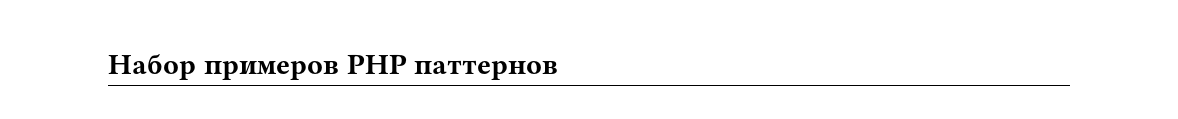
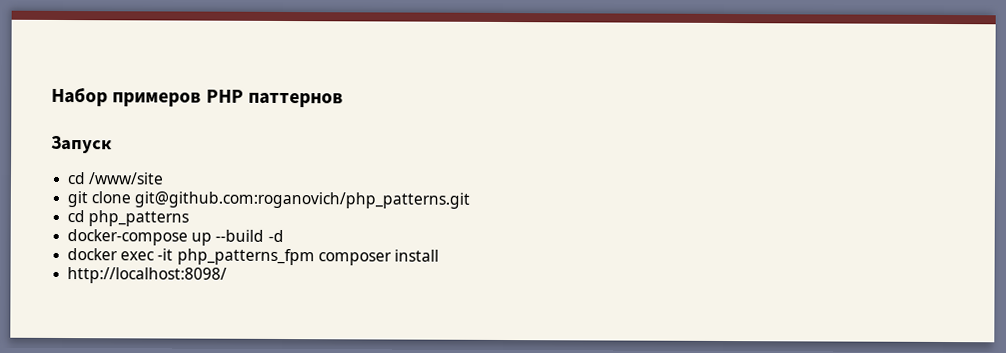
(559, 70) none -> [51,135,113,154] [67,172,165,185] [67,191,471,209] [67,210,190,227] [67,229,284,246] [67,248,439,266] [67,267,228,284] // Запуск // cd /www/site // git clone git@github.com:roganovich/php_patterns.git // cd php_patterns // docker-compose up --build -d // docker exec -it php_patterns_fpm composer install // http://localhost:8098/

